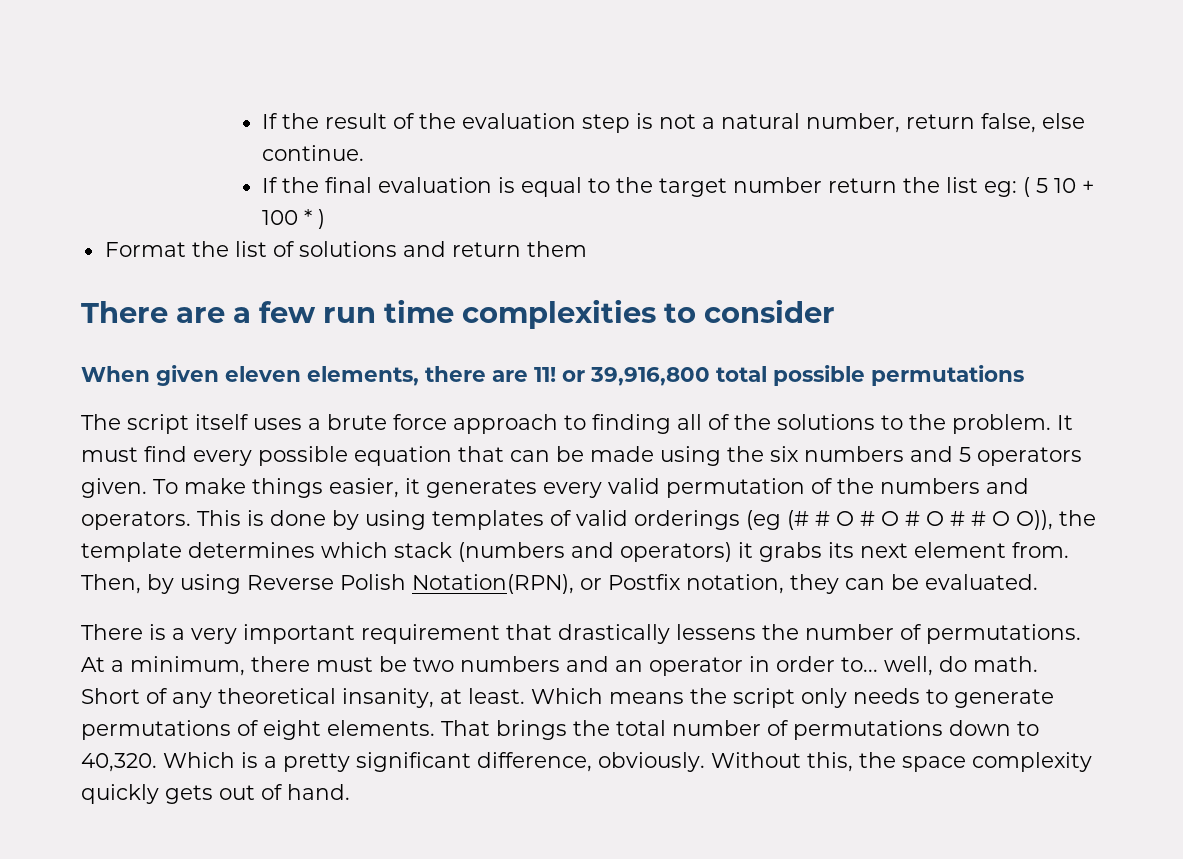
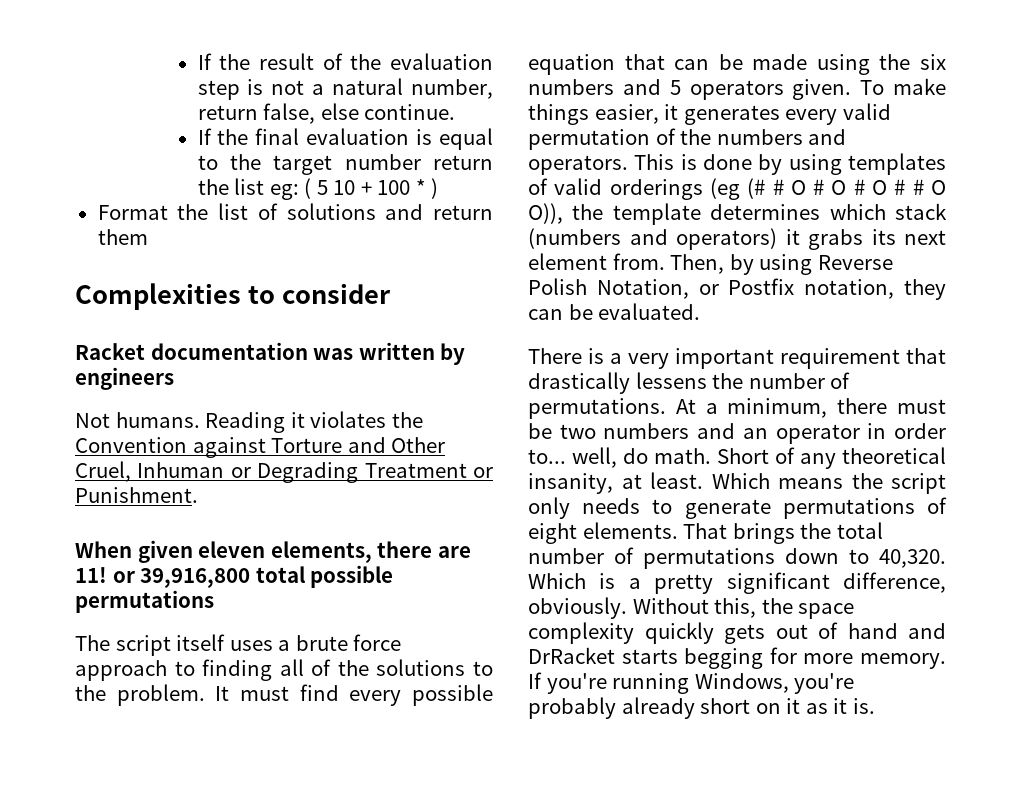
[81,299,835,329] There are a few run time complexities to consider -> [75,283,391,310] [75,342,466,365] [75,367,174,390] [75,411,423,433] [75,437,446,458] [75,461,493,483] [75,487,198,503] Complexities to consider // Racket documentation was written by engineers // Not humans. Reading it violates the Convention against Torture and Other Cruel, Inhuman or Degrading Treatment or Punishment.
[412,574,574,594] Notation(RPN), -> [596,279,689,299] Notation,
[287,784,350,800] hand. -> [847,623,946,639] [528,647,947,669] [528,672,855,694] [528,697,875,719] hand and DrRacket starts begging for more memory. If you're running Windows, you're probably already short on it as it is.

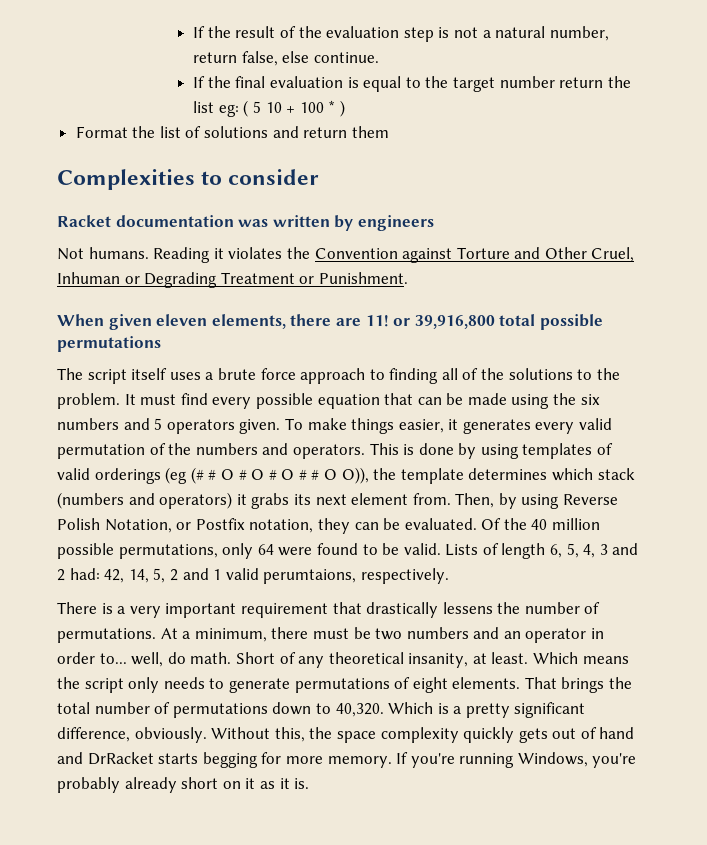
(701, 311) none -> [481,518,601,530] [57,543,639,559] [57,568,449,584] Of the 40 million possible permutations, only 64 were found to be valid. Lists of length 6, 5, 4, 3 and 2 had: 42, 14, 5, 2 and 1 valid perumtaions, respectively.

